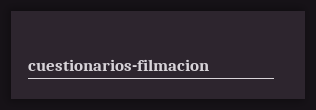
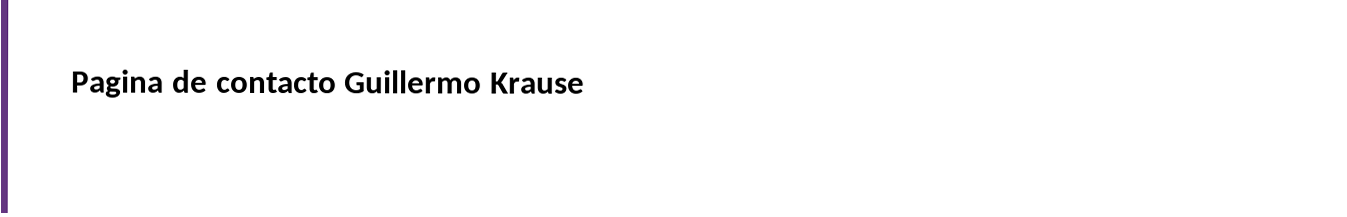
[28,59,209,71] cuestionarios-filmacion -> [71,69,586,98] Pagina de contacto Guillermo Krause

